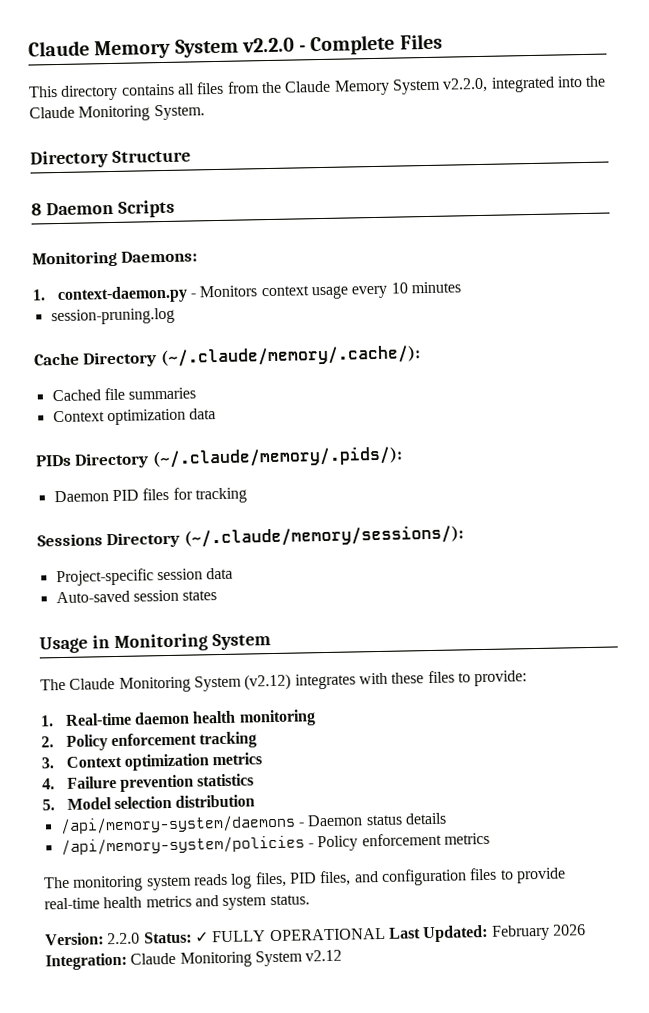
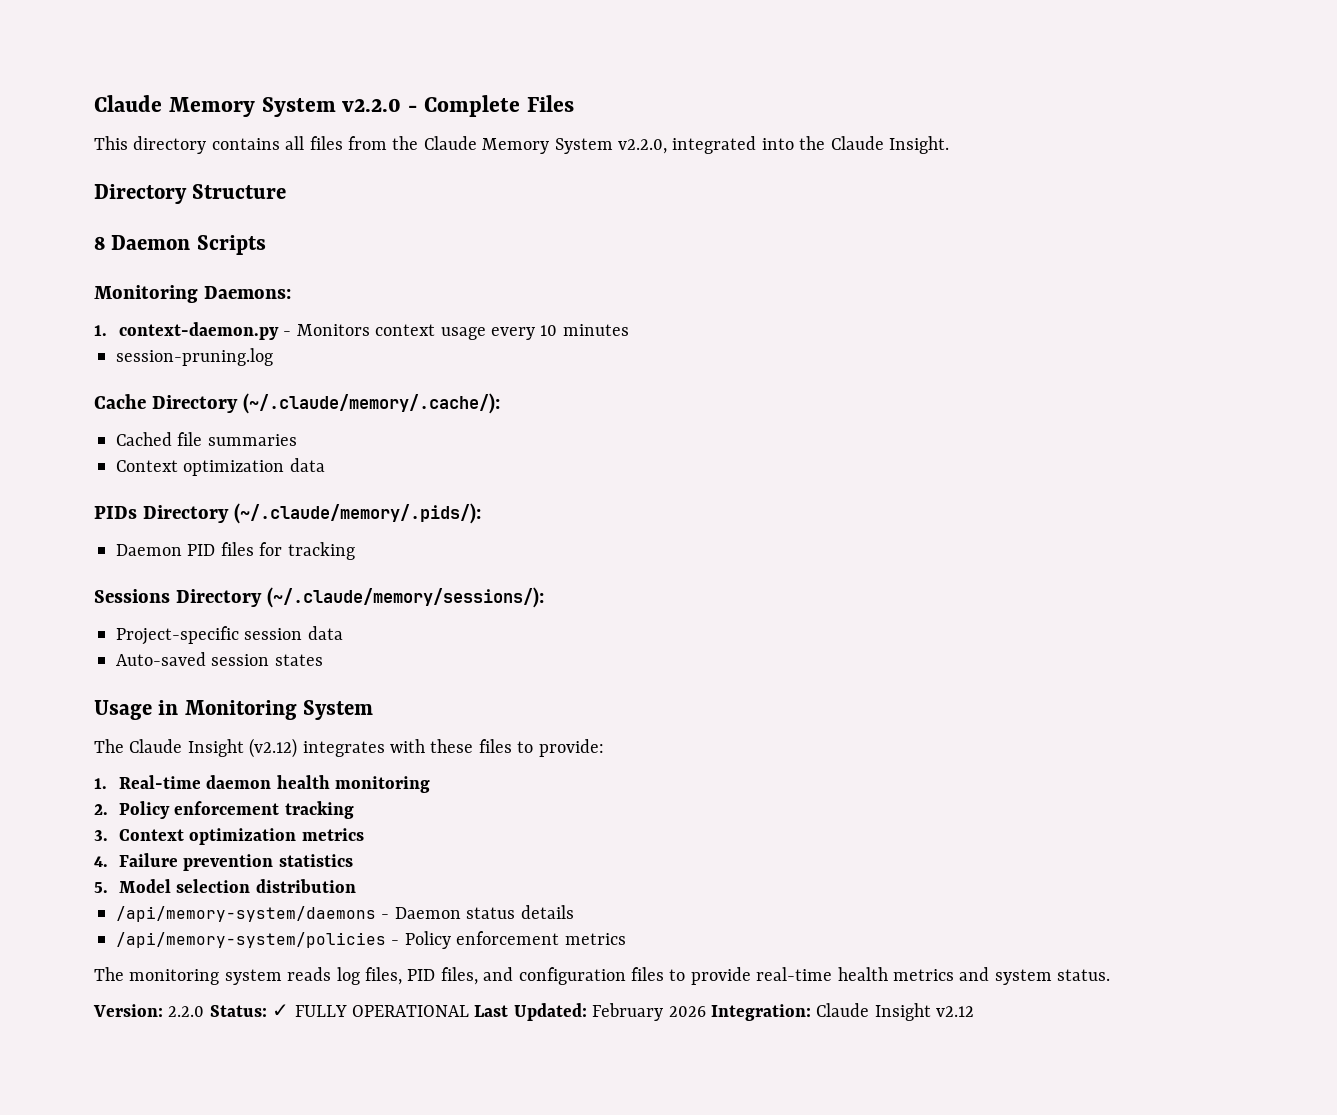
[78,104,205,122] Monitoring System. -> [888,136,949,154] Insight.
[118,675,242,693] Monitoring System -> [187,739,244,757] Insight
[179,950,303,968] Monitoring System -> [874,1003,931,1021] Insight

